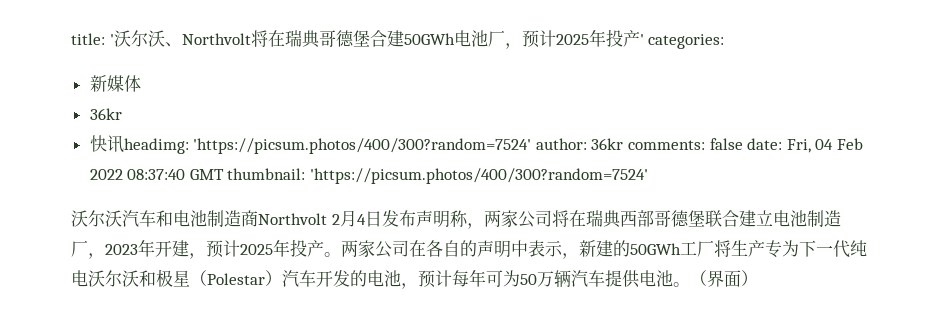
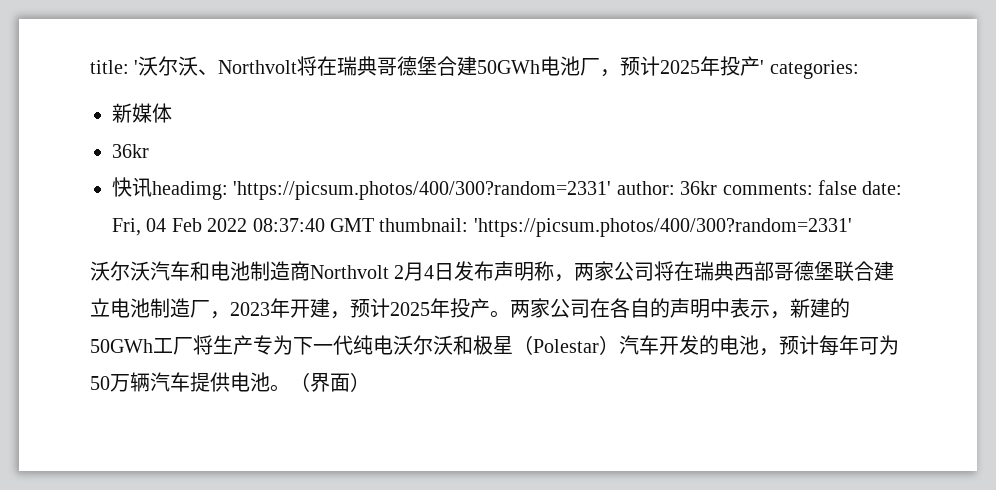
[193,138,532,154] 'https://picsum.photos/400/300?random=7524' -> [233,181,612,200] 'https://picsum.photos/400/300?random=2331'
[310,168,649,184] 'https://picsum.photos/400/300?random=7524' -> [473,218,852,237] 'https://picsum.photos/400/300?random=2331'

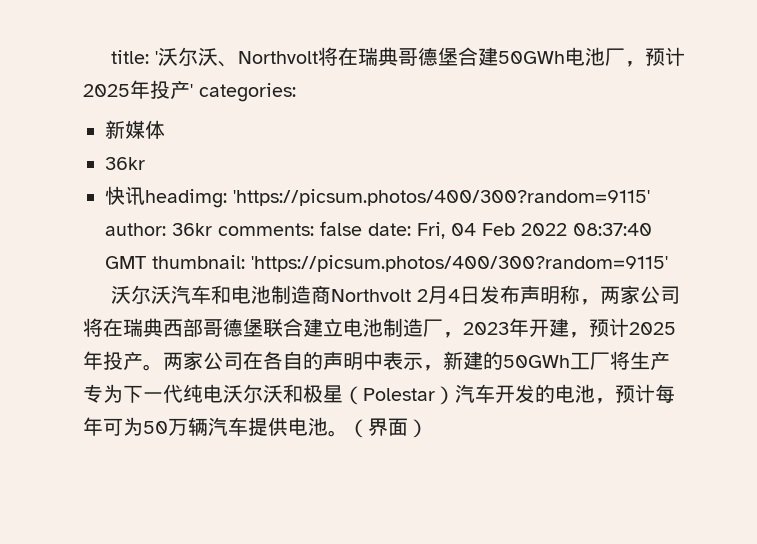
[233,181,612,200] 'https://picsum.photos/400/300?random=2331' -> [233,189,650,206] 'https://picsum.photos/400/300?random=9115'
[473,218,852,237] 'https://picsum.photos/400/300?random=2331' -> [251,255,668,272] 'https://picsum.photos/400/300?random=9115'

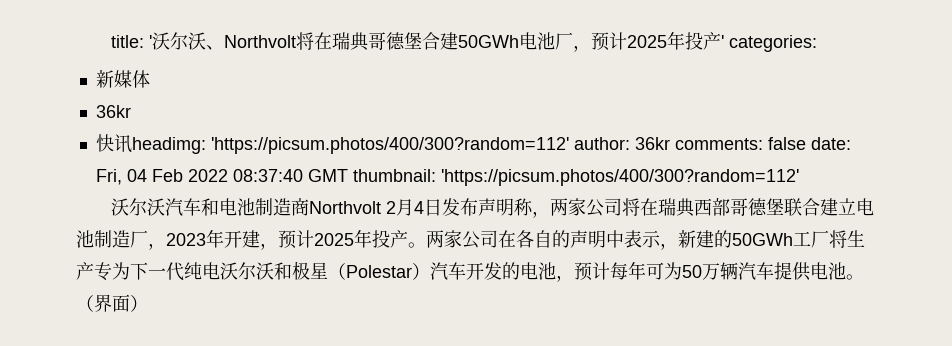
[233,189,650,206] 'https://picsum.photos/400/300?random=9115' -> [210,137,569,154] 'https://picsum.photos/400/300?random=112'
[251,255,668,272] 'https://picsum.photos/400/300?random=9115' -> [440,169,799,186] 'https://picsum.photos/400/300?random=112'

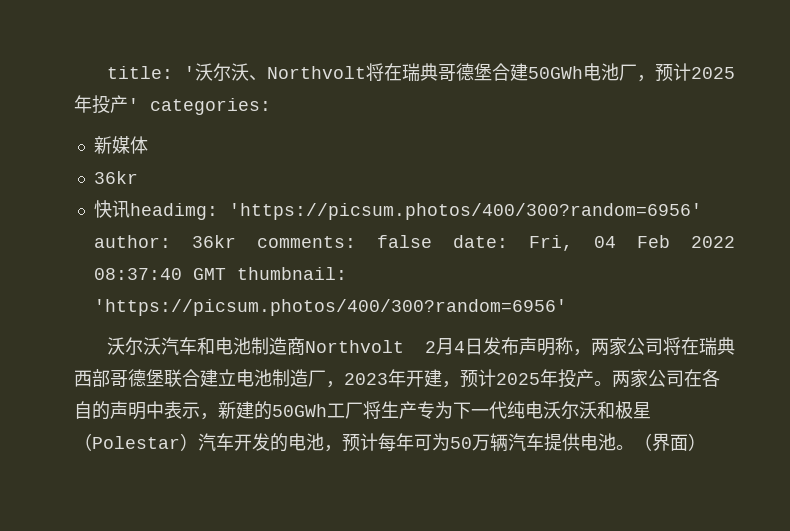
[210,137,569,154] 'https://picsum.photos/400/300?random=112' -> [228,203,702,220] 'https://picsum.photos/400/300?random=6956'
[440,169,799,186] 'https://picsum.photos/400/300?random=112' -> [93,299,567,316] 'https://picsum.photos/400/300?random=6956'

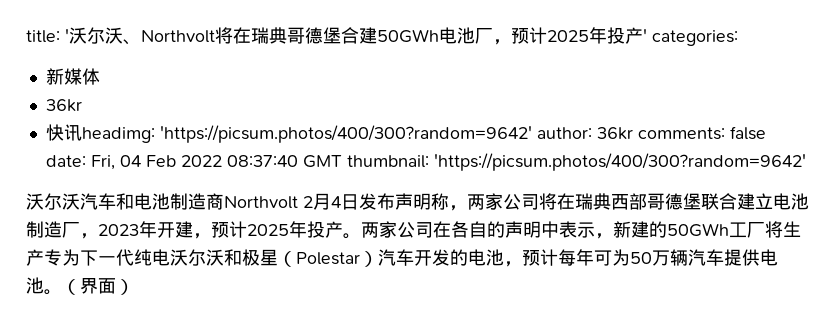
[228,203,702,220] 'https://picsum.photos/400/300?random=6956' -> [159,125,532,143] 'https://picsum.photos/400/300?random=9642'
[93,299,567,316] 'https://picsum.photos/400/300?random=6956' -> [433,153,806,171] 'https://picsum.photos/400/300?random=9642'

